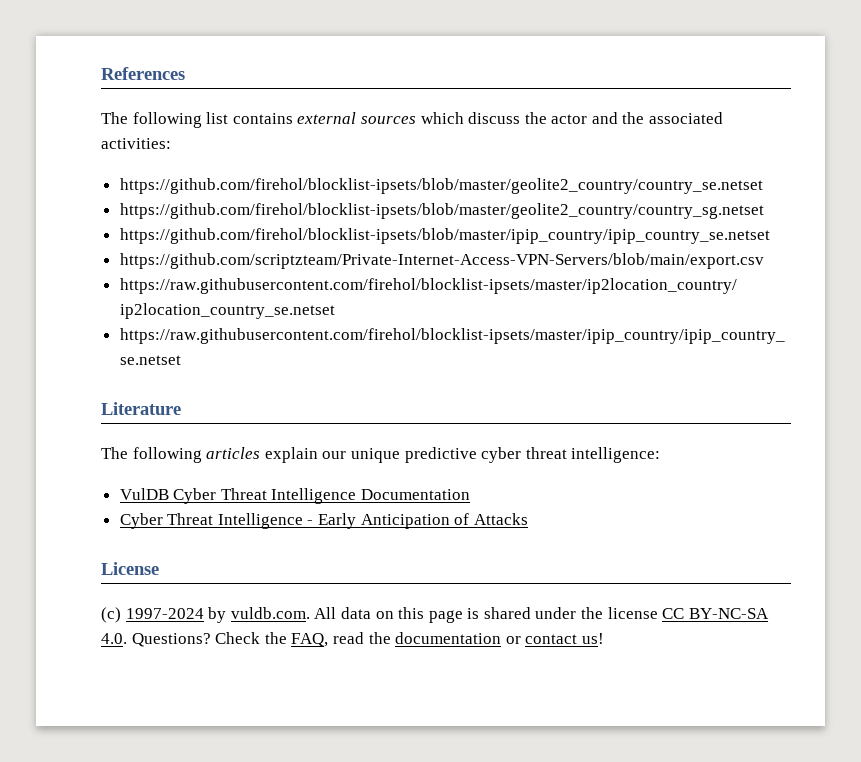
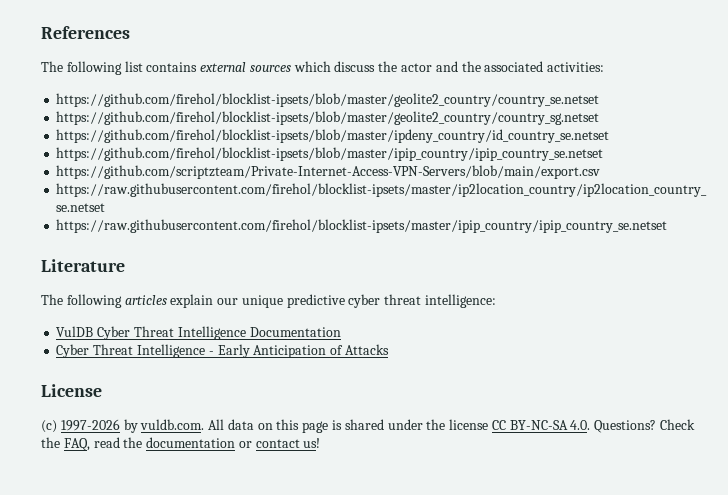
(764, 211) none -> [56,129,610,143] // https://github.com/firehol/blocklist-ipsets/blob/master/ipdeny_country/id_country_se.netset
[125,608,204,619] 1997-2024 -> [60,419,120,431] 1997-2026

